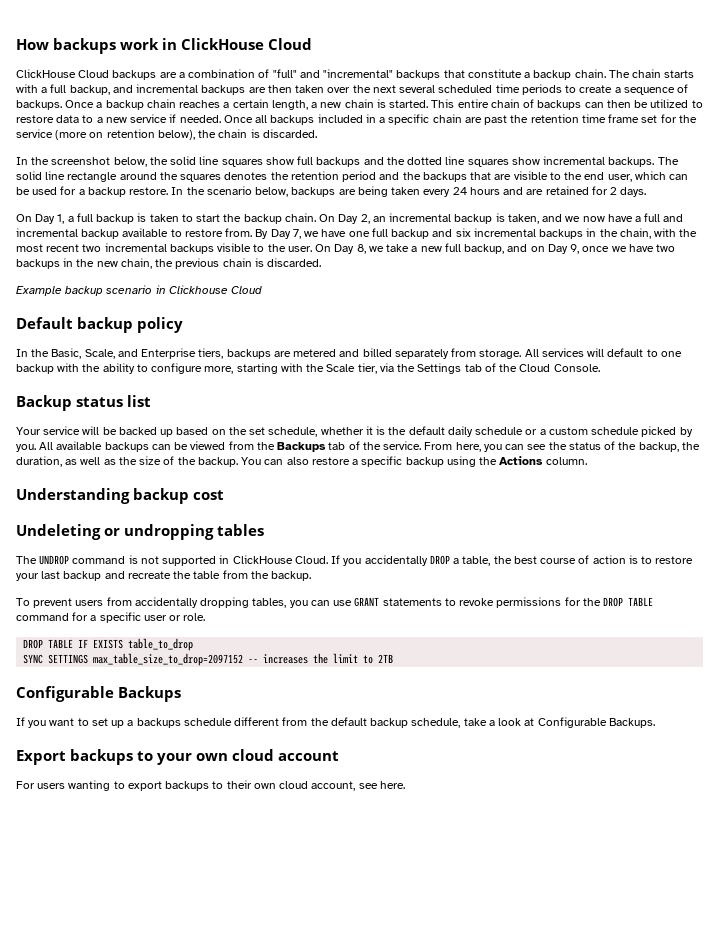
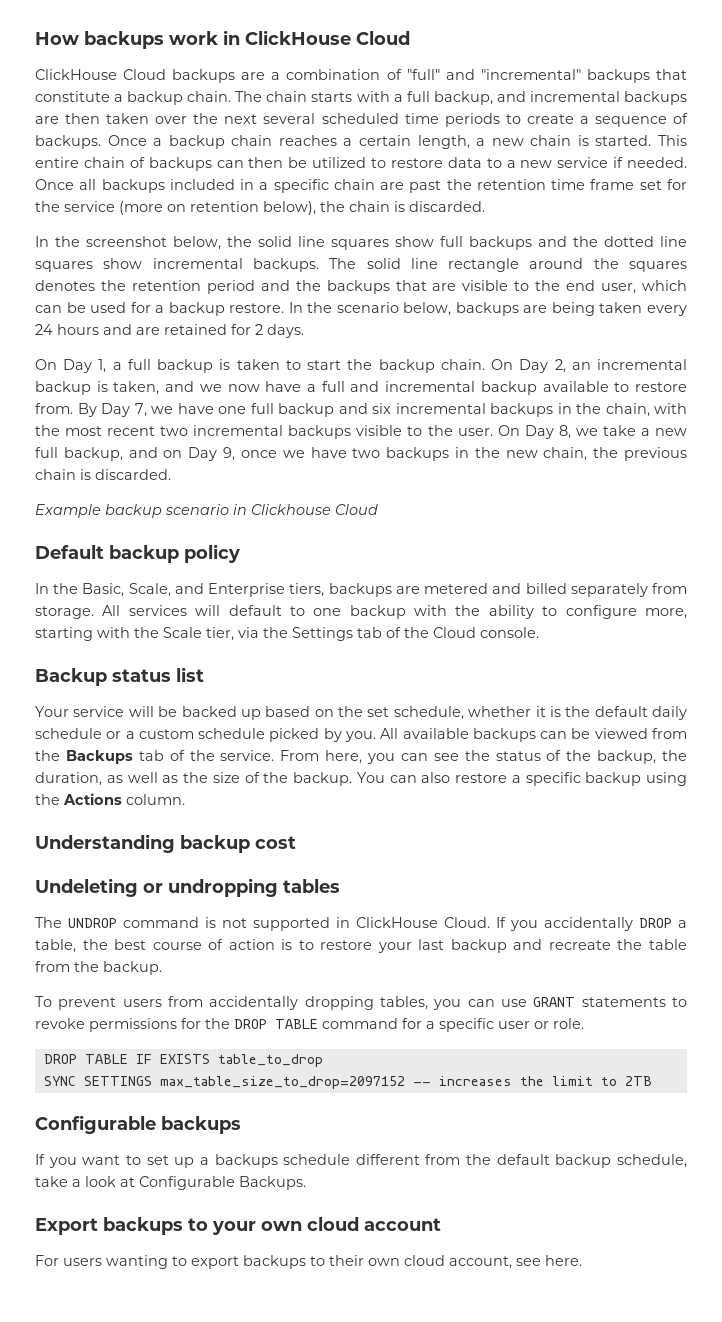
[553,364,600,372] Console. -> [480,627,539,638] console.
[118,686,181,702] Backups -> [161,1116,241,1134] backups

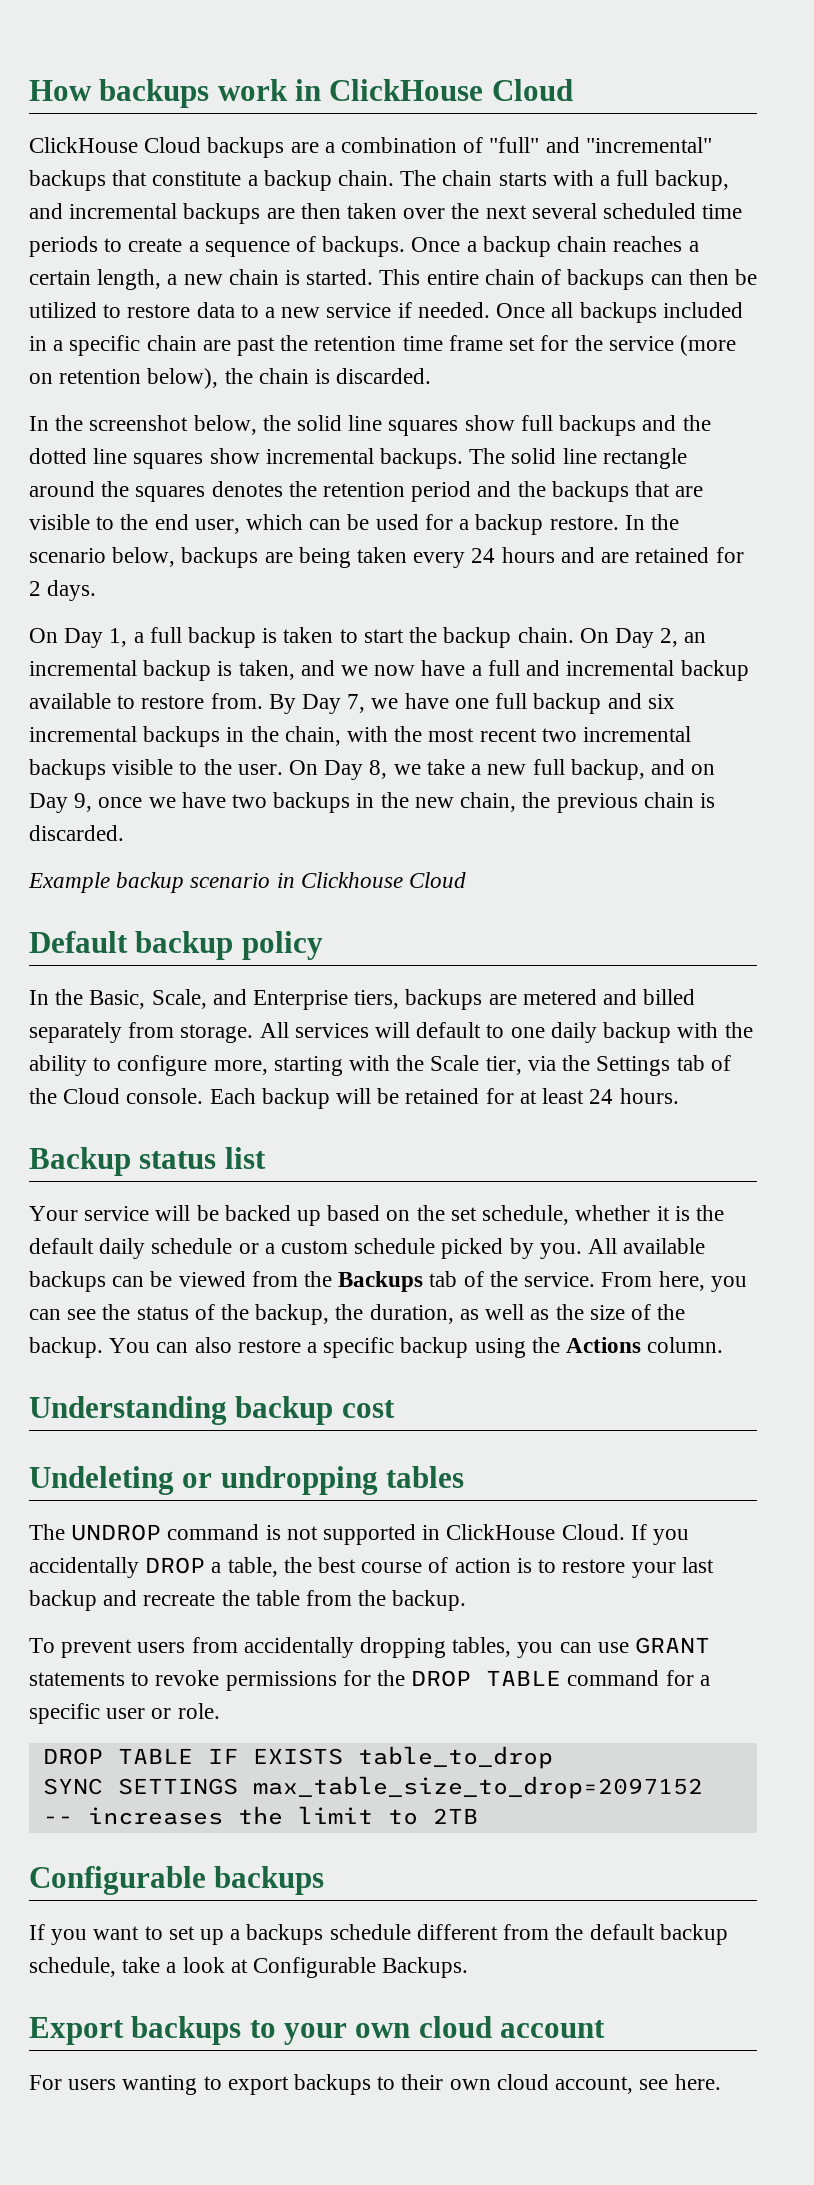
(342, 612) none -> [550,1022,597,1043] daily
(539, 632) none -> [209,1088,679,1109] Each backup will be retained for at least 24 hours.

